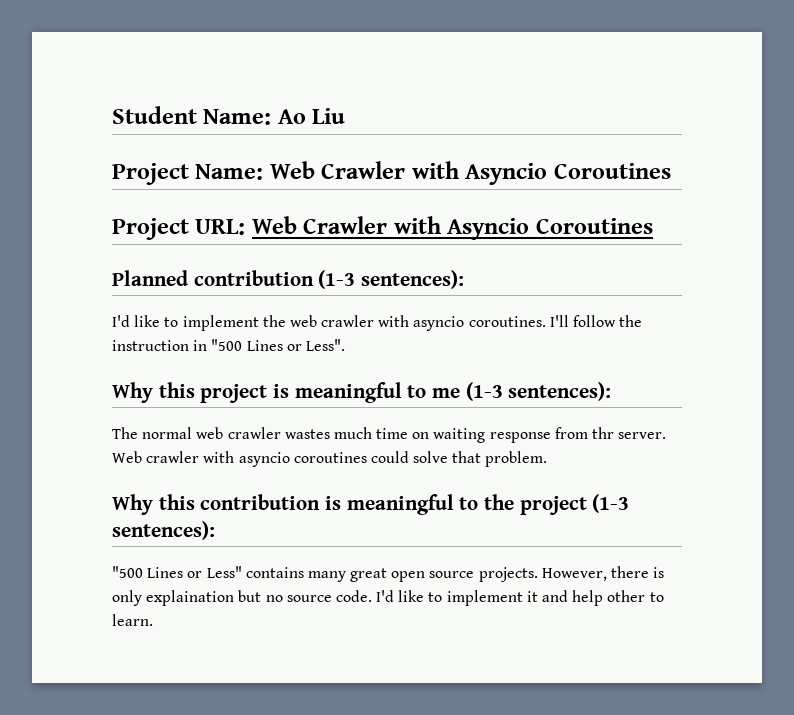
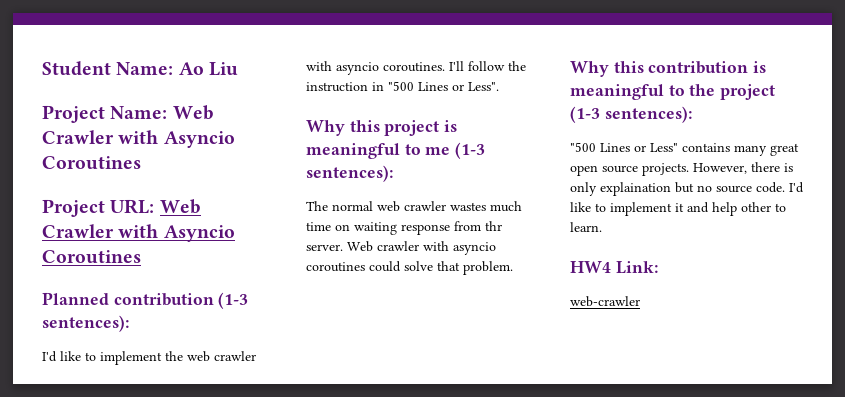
(153, 620) none -> [570,261,658,274] [570,296,640,307] // HW4 Link: // web-crawler

